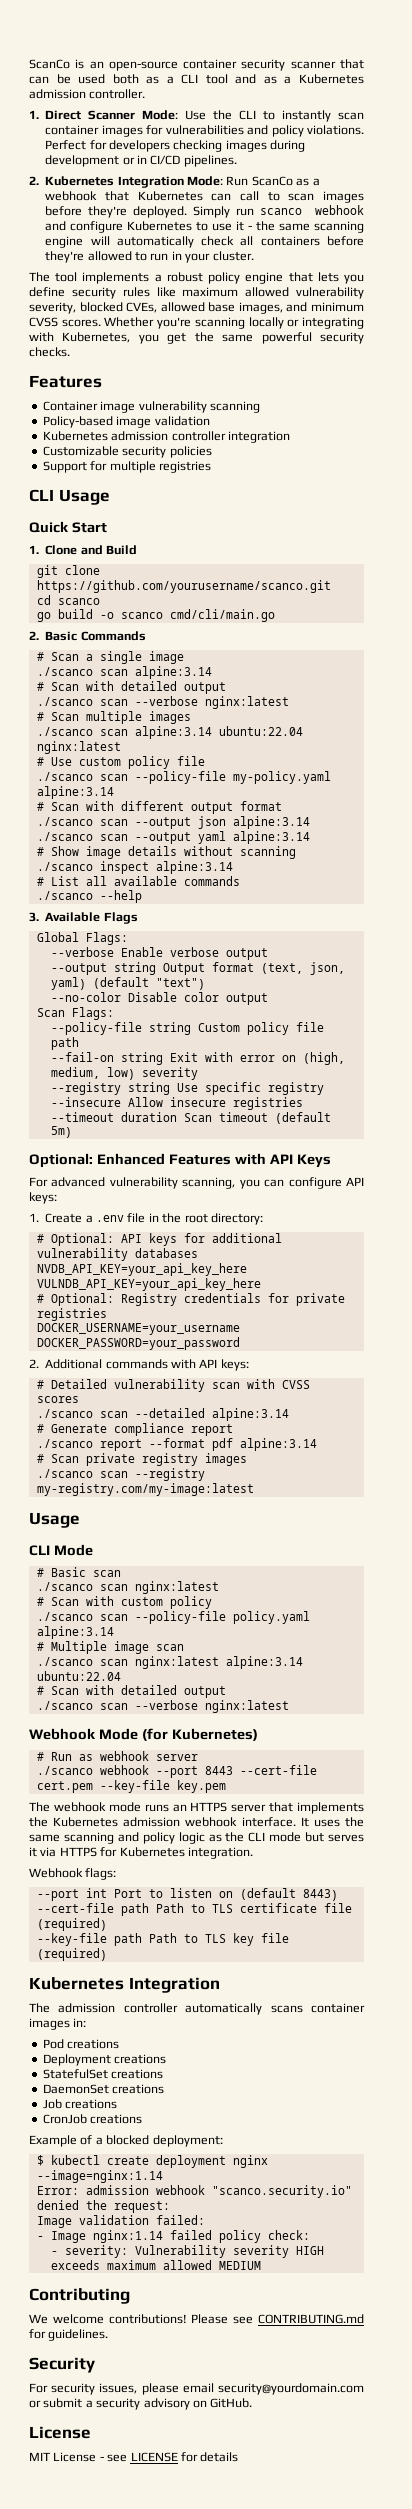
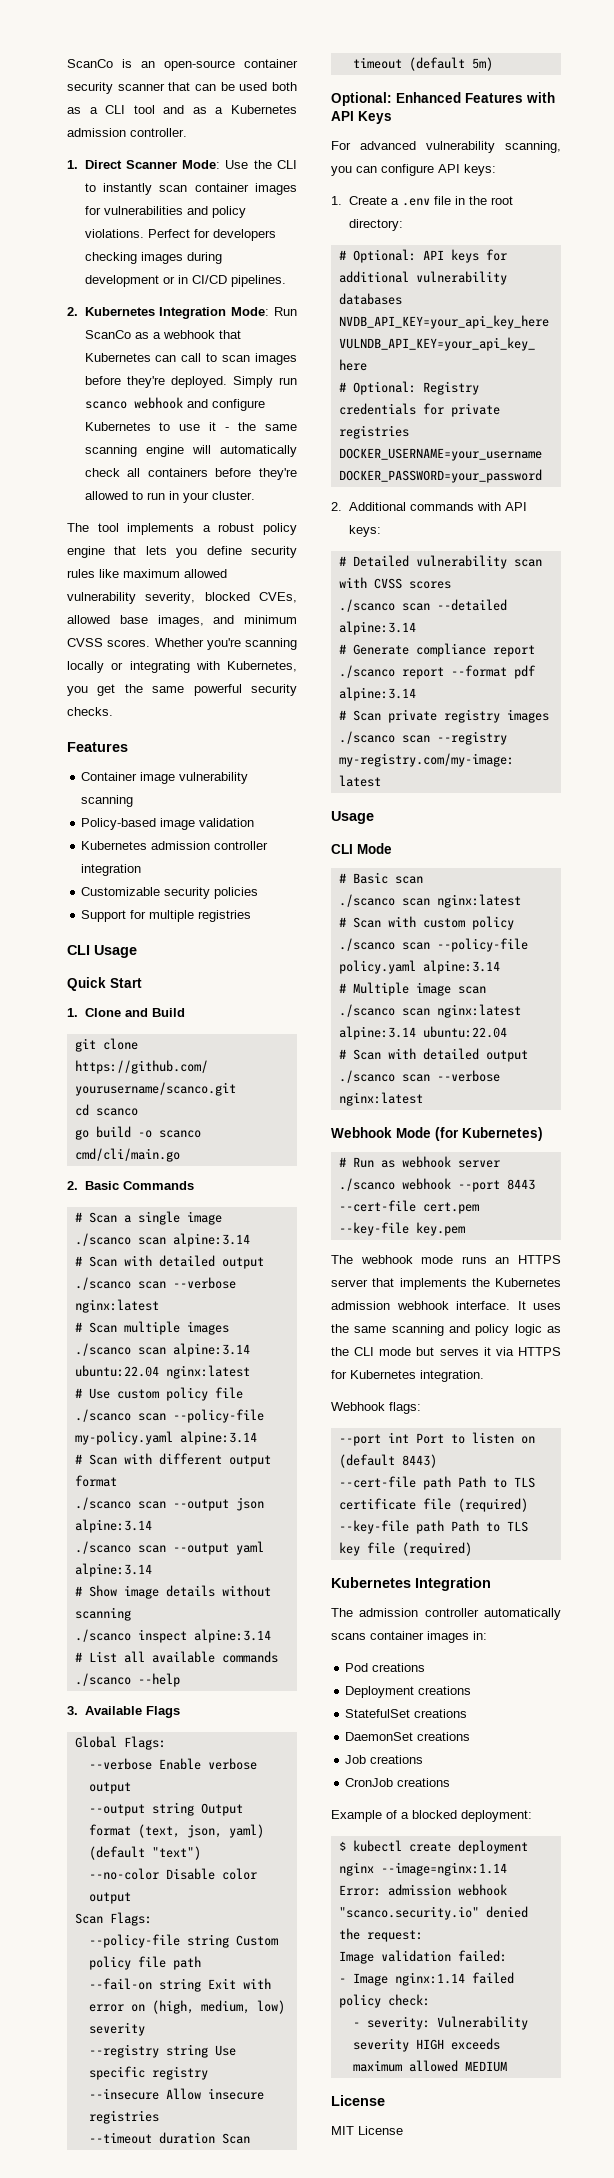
[29,2288,130,2304] [29,2314,364,2324] [29,2329,109,2341] [29,2357,95,2373] [29,2383,364,2395] [29,2398,253,2410] [29,2426,91,2439] [29,2452,239,2462] Contributing // We welcome contributions! Please see CONTRIBUTING.md for guidelines. // Security // For security issues, please email security@yourdomain.com or submit a security advisory on GitHub. // License // MIT License - see LICENSE for details -> [331,2095,385,2106] [331,2126,403,2135] License // MIT License

